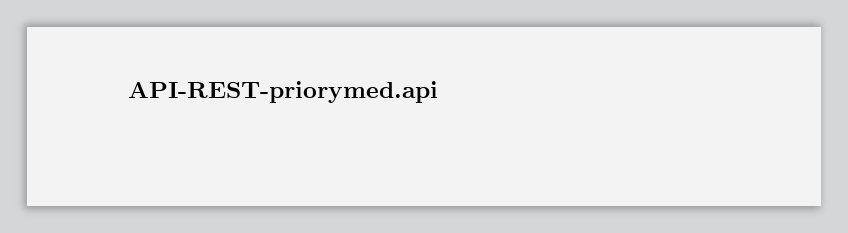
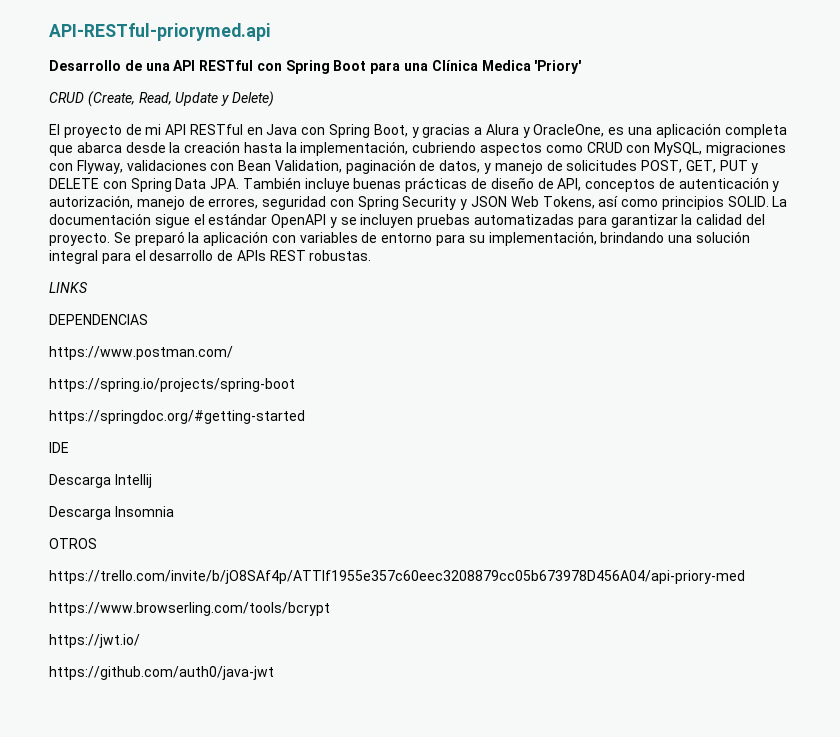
[128,81,438,103] API-REST-priorymed.api -> [49,23,270,41] [49,60,582,74] [49,91,274,107] [49,123,787,138] [49,141,786,156] [49,159,759,174] [49,177,780,192] [49,195,788,210] [49,213,765,228] [49,231,750,246] [49,250,372,264] [49,282,88,293] [49,314,148,325] [49,346,233,360] [49,378,295,392] [49,410,305,424] [49,442,69,453] [49,474,152,488] [49,506,174,520] [49,538,97,549] [49,570,745,584] [49,602,330,616] [49,634,140,648] [49,666,274,680] API-RESTful-priorymed.api // Desarrollo de una API RESTful con Spring Boot para una Clínica Medica 'Priory' // CRUD (Create, Read, Update y Delete) // El proyecto de mi API RESTful en Java con Spring Boot, y gracias a Alura y OracleOne, es una aplicación completa que abarca desde la creación hasta la implementación, cubriendo aspectos como CRUD con MySQL, migraciones con Flyway, validaciones con Bean Validation, paginación de datos, y manejo de solicitudes POST, GET, PUT y DELETE con Spring Data JPA. También incluye buenas prácticas de diseño de API, conceptos de autenticación y autorización, manejo de errores, seguridad con Spring Security y JSON Web Tokens, así como principios SOLID. La documentación sigue el estándar OpenAPI y se incluyen pruebas automatizadas para garantizar la calidad del proyecto. Se preparó la aplicación con variables de entorno para su implementación, brindando una solución integral para el desarrollo de APIs REST robustas. // LINKS // DEPENDENCIAS // https://www.postman.com/ // https://spring.io/projects/spring-boot // https://springdoc.org/#getting-started // IDE // Descarga Intellij // Descarga Insomnia // OTROS // https://trello.com/invite/b/jO8SAf4p/ATTIf1955e357c60eec3208879cc05b673978D456A04/api-priory-med // https://www.browserling.com/tools/bcrypt // https://jwt.io/ // https://github.com/auth0/java-jwt

